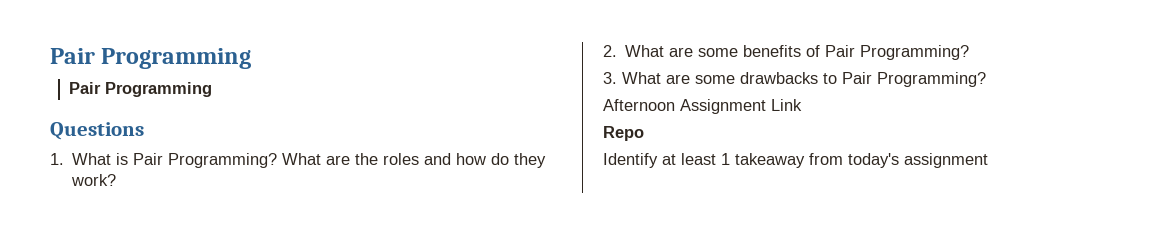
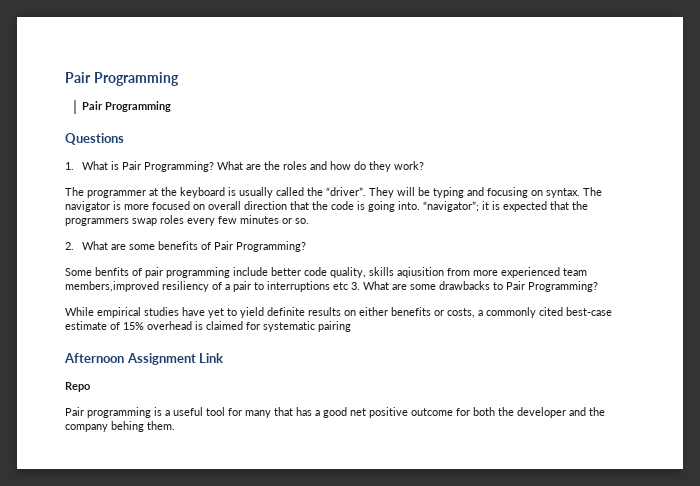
(117, 180) none -> [65,187,602,198] [65,201,588,212] [65,215,309,226] // The programmer at the keyboard is usually called the “driver”. They will be typing and focusing on syntax. The navigator is more focused on overall direction that the code is going into. “navigator”; it is expected that the programmers swap roles every few minutes or so.
(970, 52) none -> [65,267,587,278] [65,281,348,292] Some benfits of pair programming include better code quality, skills aqiusition from more experienced team members,improved resiliency of a pair to interruptions etc
[603,99,802,114] [603,126,644,141] [603,153,988,168] Afternoon Assignment Link // Repo // Identify at least 1 takeaway from today's assignment -> [65,307,612,318] [65,321,351,332] [64,353,224,365] [65,382,90,392] [65,407,605,418] [65,421,175,432] While empirical studies have yet to yield definite results on either benefits or costs, a commonly cited best-case estimate of 15% overhead is claimed for systematic pairing // Afternoon Assignment Link // Repo // Pair programming is a useful tool for many that has a good net positive outcome for both the developer and the company behing them.

